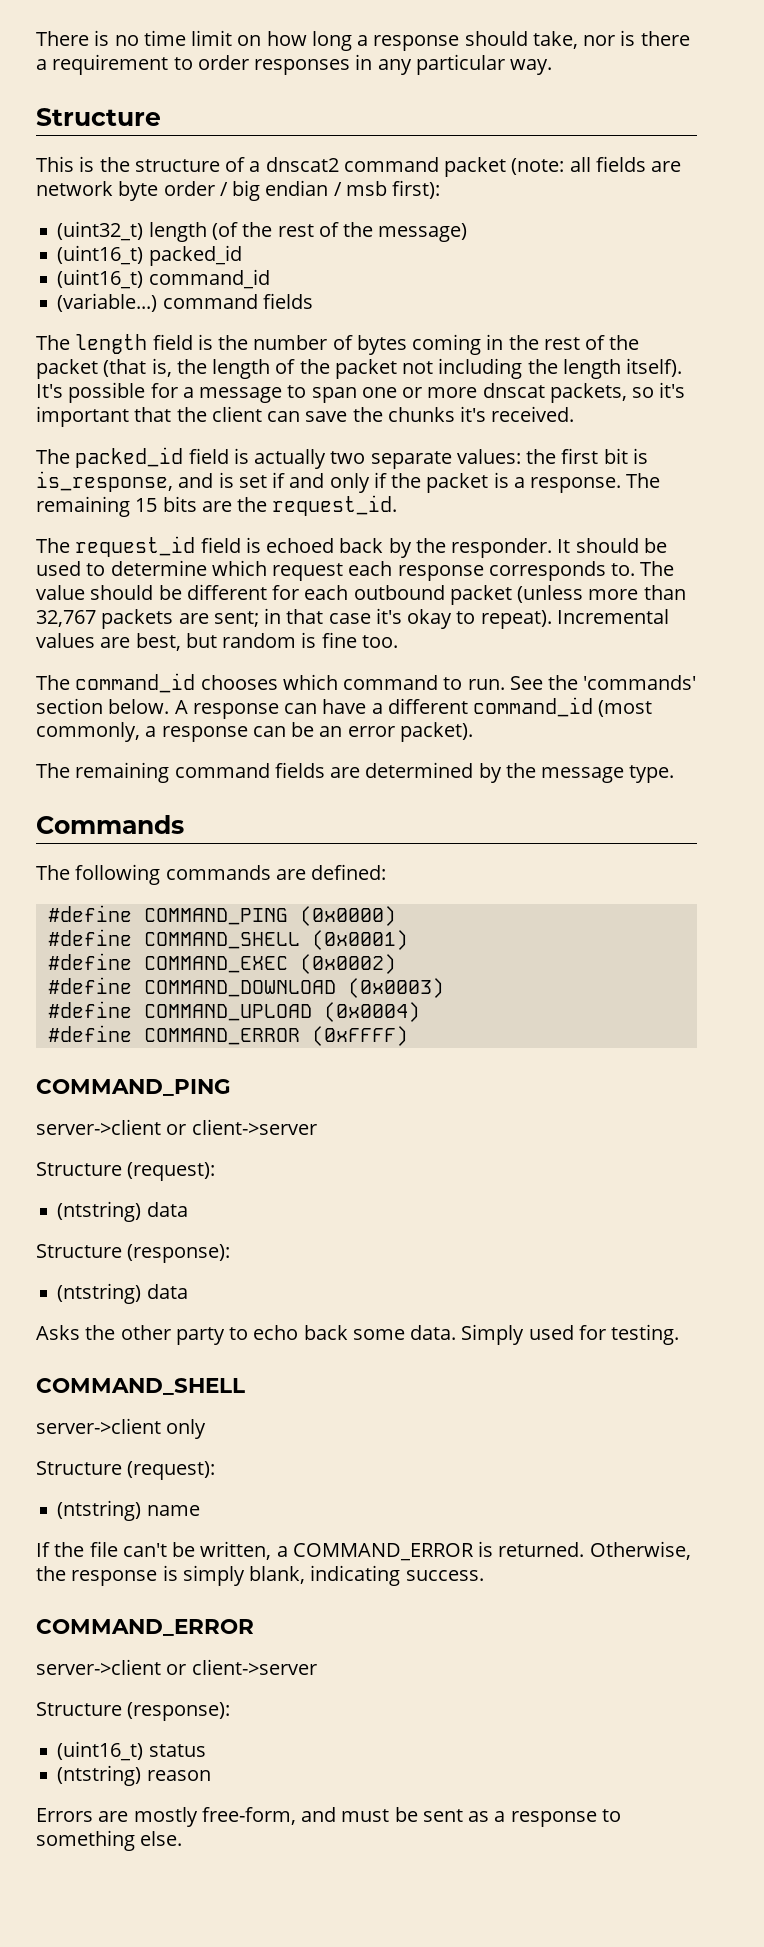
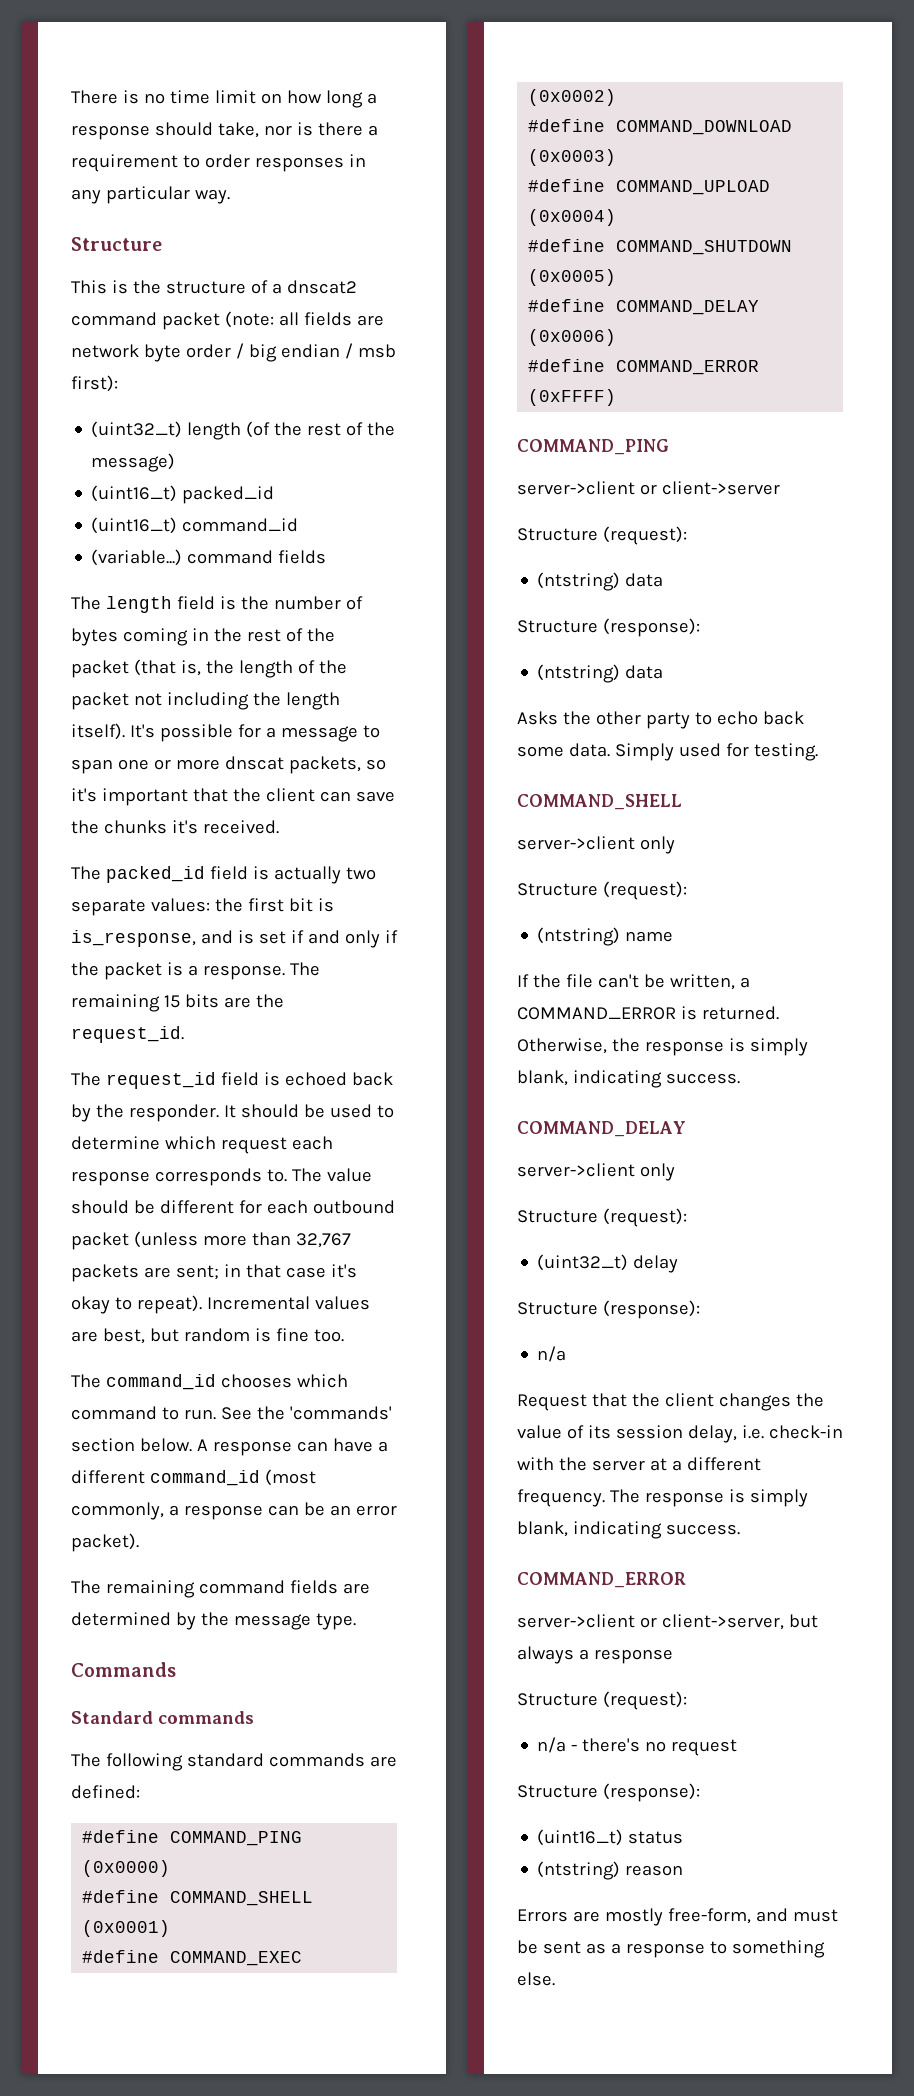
(184, 824) none -> [71,1711,254,1724] // Standard commands
(161, 874) none -> [186,1753,264,1767] standard
(420, 1012) none -> [528,239,793,255] [528,269,617,286] [528,299,760,315] [528,329,617,346] // #define COMMAND_SHUTDOWN (0x0005) // #define COMMAND_DELAY (0x0006)
[36,1619,254,1636] [36,1659,317,1675] COMMAND_ERROR // server->client or client->server -> [517,1121,686,1137] [517,1163,675,1181] [517,1208,687,1227] [537,1254,679,1273] [517,1300,700,1319] [537,1346,567,1362] [517,1393,824,1411] [517,1425,843,1443] [517,1457,761,1471] [517,1489,808,1507] [517,1521,740,1539] [517,1572,686,1588] [517,1614,818,1630] [517,1646,673,1664] [517,1691,687,1710] [537,1737,738,1756] COMMAND_DELAY // server->client only // Structure (request): // (uint32_t) delay // Structure (response): // n/a // Request that the client changes the value of its session delay, i.e. check-in with the server at a different frequency. The response is simply blank, indicating success. // COMMAND_ERROR // server->client or client->server, but always a response // Structure (request): // n/a - there's no request

